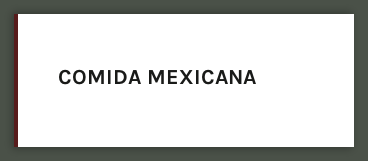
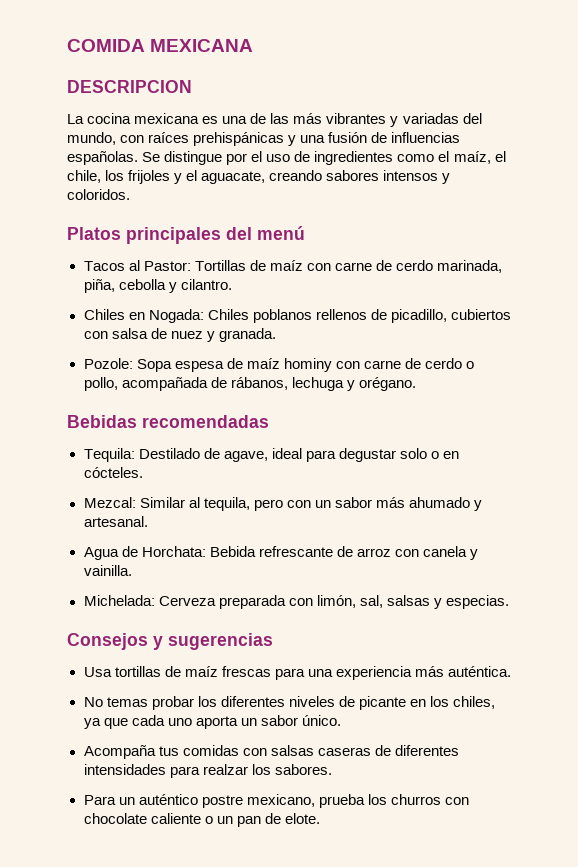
(256, 77) none -> [67,80,192,93] [67,113,482,127] [67,132,461,146] [67,151,506,165] [67,170,451,184] [67,189,130,200] [67,226,305,244] [83,260,503,273] [83,279,232,293] [83,309,511,323] [83,328,276,342] [83,358,475,372] [83,377,416,391] [67,415,269,428] [83,448,459,462] [83,467,143,478] [83,497,483,511] [83,516,148,527] [83,546,478,560] [83,565,132,576] [83,595,509,609] [67,633,273,650] [83,666,511,680] [83,696,496,710] [83,715,341,729] [83,745,459,759] [83,764,332,778] [83,794,469,808] [83,813,320,827] // DESCRIPCION // La cocina mexicana es una de las más vibrantes y variadas del mundo, con raíces prehispánicas y una fusión de influencias españolas. Se distingue por el uso de ingredientes como el maíz, el chile, los frijoles y el aguacate, creando sabores intensos y coloridos. // Platos principales del menú // Tacos al Pastor: Tortillas de maíz con carne de cerdo marinada, piña, cebolla y cilantro. // Chiles en Nogada: Chiles poblanos rellenos de picadillo, cubiertos con salsa de nuez y granada. // Pozole: Sopa espesa de maíz hominy con carne de cerdo o pollo, acompañada de rábanos, lechuga y orégano. // Bebidas recomendadas // Tequila: Destilado de agave, ideal para degustar solo o en cócteles. // Mezcal: Similar al tequila, pero con un sabor más ahumado y artesanal. // Agua de Horchata: Bebida refrescante de arroz con canela y vainilla. // Michelada: Cerveza preparada con limón, sal, salsas y especias. // Consejos y sugerencias // Usa tortillas de maíz frescas para una experiencia más auténtica. // No temas probar los diferentes niveles de picante en los chiles, ya que cada uno aporta un sabor único. // Acompaña tus comidas con salsas caseras de diferentes intensidades para realzar los sabores. // Para un auténtico postre mexicano, prueba los churros con chocolate caliente o un pan de elote.

